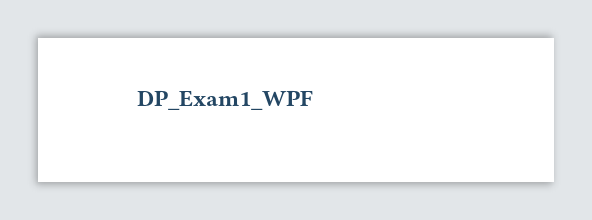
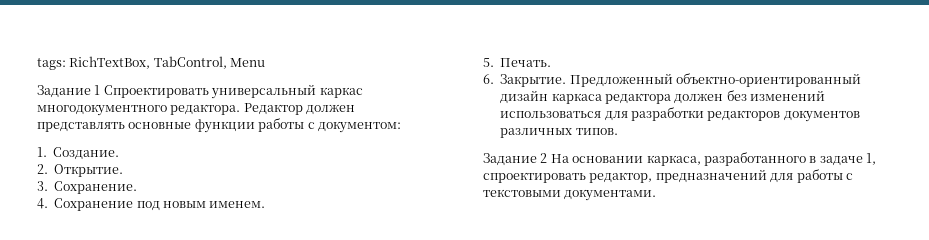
[137,90,313,110] DP_Exam1_WPF -> [37,56,266,70] [37,84,363,99] [37,103,356,116] [37,118,401,133] [37,147,120,160] [37,164,124,177] [37,181,138,194] [37,198,266,211] [483,58,552,67] [483,73,861,87] [500,90,826,104] [500,107,860,122] [500,128,618,138] [483,152,876,166] [483,169,853,183] [483,189,657,201] tags: RichTextBox, TabControl, Menu // Задание 1 Спроектировать универсальный каркас многодокументного редактора. Редактор должен представлять основные функции работы с документом: // 1. Создание. // 2. Открытие. // 3. Сохранение. // 4. Сохранение под новым именем. // 5. Печать. // 6. Закрытие. Предложенный объектно-ориентированный дизайн каркаса редактора должен без изменений использоваться для разработки редакторов документов различных типов. // Задание 2 На основании каркаса, разработанного в задаче 1, спроектировать редактор, предназначений для работы с текстовыми документами.

